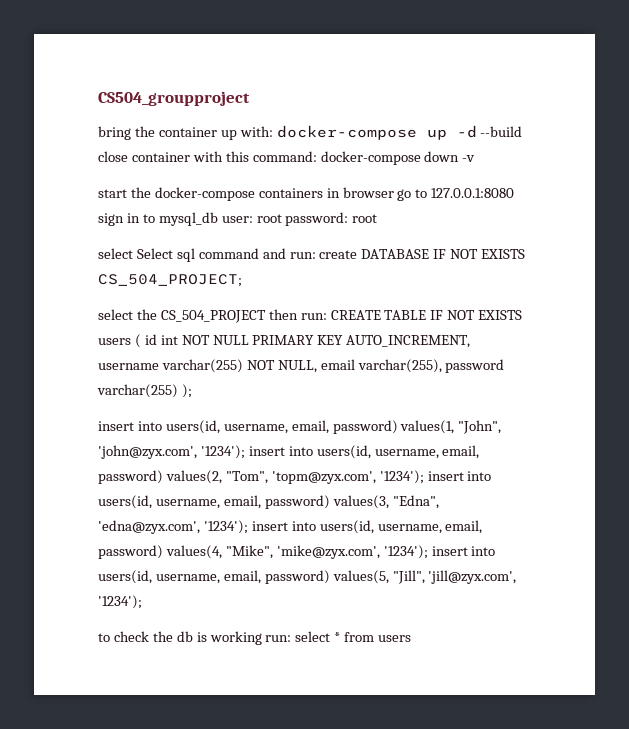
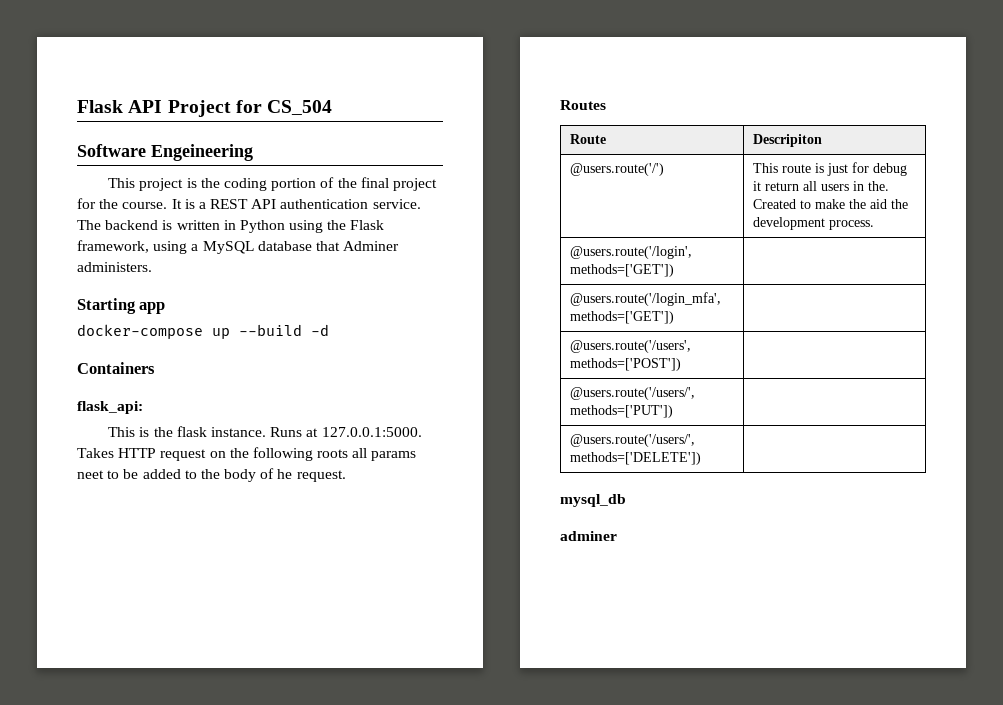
[98,91,250,106] [98,126,273,140] CS504_groupproject // bring the container up with: -> [77,100,333,117] [77,144,253,161] [108,177,437,191] [77,198,421,209] [77,220,385,233] [77,240,400,254] [77,262,152,272] [77,298,166,314] Flask API Project for CS_504 // Software Engeineering // This project is the coding portion of the final project for the course. It is a REST API authentication service. The backend is written in Python using the Flask framework, using a MySQL database that Adminer administers. // Starting app //
(447, 134) none -> [239,324,302,336] --build
[480,126,523,137] [98,151,476,165] [98,187,515,201] [98,212,378,226] [98,248,526,262] [98,274,242,287] [98,309,523,323] [98,334,471,348] [98,359,505,373] [97,384,192,398] [98,420,502,434] [98,445,480,459] [98,470,492,484] [98,495,439,509] [98,520,483,534] [98,545,496,559] [98,570,517,584] [98,595,142,609] [98,631,412,645] --build close container with this command: docker-compose down -v // start the docker-compose containers in browser go to 127.0.0.1:8080 sign in to mysql_db user: root password: root // select Select sql command and run: create DATABASE IF NOT EXISTS CS_504_PROJECT; // select the CS_504_PROJECT then run: CREATE TABLE IF NOT EXISTS users ( id int NOT NULL PRIMARY KEY AUTO_INCREMENT, username varchar(255) NOT NULL, email varchar(255), password varchar(255) ); // insert into users(id, username, email, password) values(1, "John", 'john@zyx.com', '1234'); insert into users(id, username, email, password) values(2, "Tom", 'topm@zyx.com', '1234'); insert into users(id, username, email, password) values(3, "Edna", 'edna@zyx.com', '1234'); insert into users(id, username, email, password) values(4, "Mike", 'mike@zyx.com', '1234'); insert into users(id, username, email, password) values(5, "Jill", 'jill@zyx.com', '1234'); // to check the db is working run: select * from users -> [77,362,155,374] [77,401,143,414] [108,426,422,437] [77,447,417,461] [77,468,346,482] [560,100,606,110] [569,134,606,144] [752,134,822,147] [569,163,664,176] [752,162,907,176] [752,181,889,191] [752,199,908,209] [752,217,874,230] [569,246,692,259] [569,264,674,277] [569,292,721,306] [569,311,674,324] [569,340,691,353] [569,358,681,371] [569,387,695,400] [569,405,673,418] [569,434,695,447] [569,452,701,465] [560,494,626,507] [560,531,617,541] // Containers // flask_api: // This is the flask instance. Runs at 127.0.0.1:5000. Takes HTTP request on the following roots all params neet to be added to the body of he request. // Routes // Route | Descripiton // @users.route('/') | This route is just for debug it return all users in the. Created to make the aid the development process. // @users.route('/login', methods=['GET']) | // @users.route('/login_mfa', methods=['GET']) | // @users.route('/users', methods=['POST']) | // @users.route('/users/', methods=['PUT']) | // @users.route('/users/', methods=['DELETE']) | // mysql_db // adminer

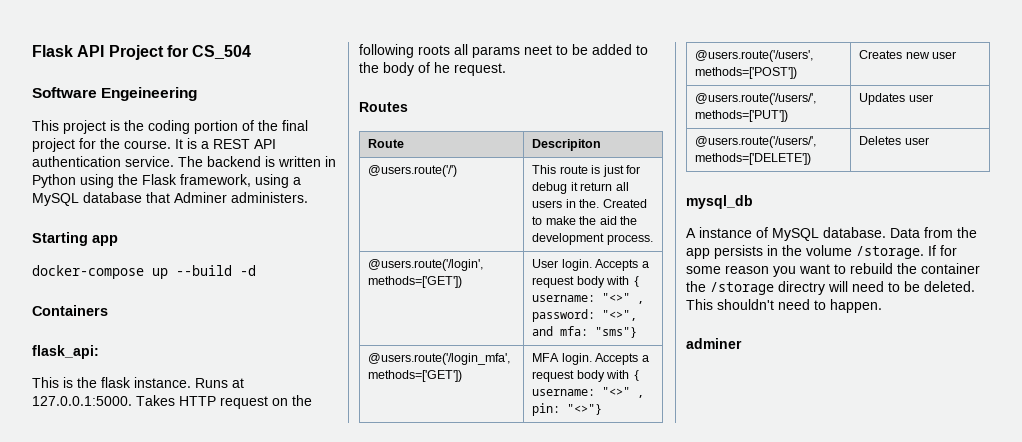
[569,292,721,306] [569,311,674,324] // @users.route('/login_mfa', methods=['GET']) | -> [532,259,649,271] [532,276,640,288] [532,293,645,304] [532,309,638,322] [532,326,638,338] [368,353,511,365] [368,370,463,382] [532,353,649,365] [532,370,640,382] [532,387,645,398] [532,403,603,416] User login. Accepts a request body with { username: "<>" , password: "<>", and mfa: "sms"} // @users.route('/login_mfa', methods=['GET']) | MFA login. Accepts a request body with { username: "<>" , pin: "<>"}
(681, 364) none -> [859,50,957,59] Creates new user
(673, 411) none -> [859,93,933,105] Updates user
(701, 458) none -> [859,136,929,145] Deletes user
(626, 500) none -> [686,227,977,241] [686,245,957,259] [686,263,980,277] [686,281,975,295] [686,299,882,313] // A instance of MySQL database. Data from the app persists in the volume /storage. If for some reason you want to rebuild the container the /storage directry will need to be deleted. This shouldn't need to happen.

